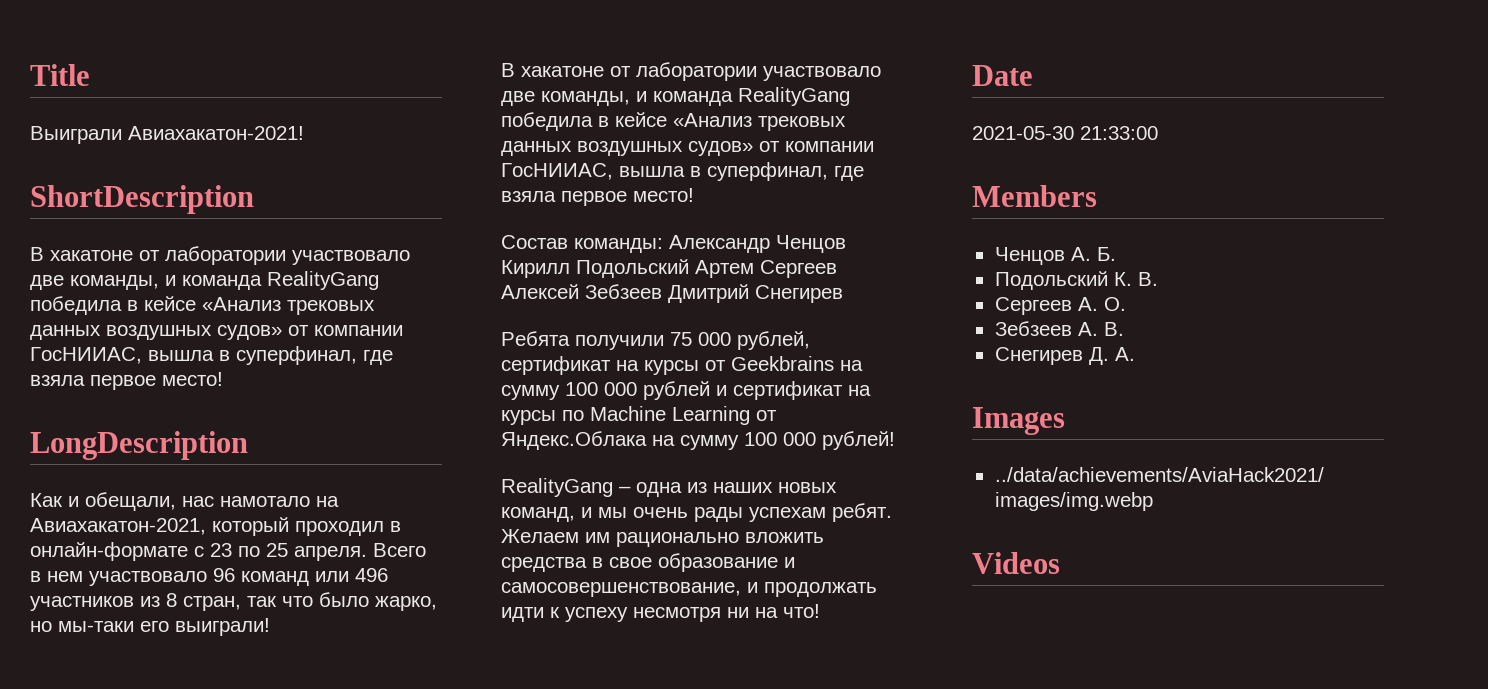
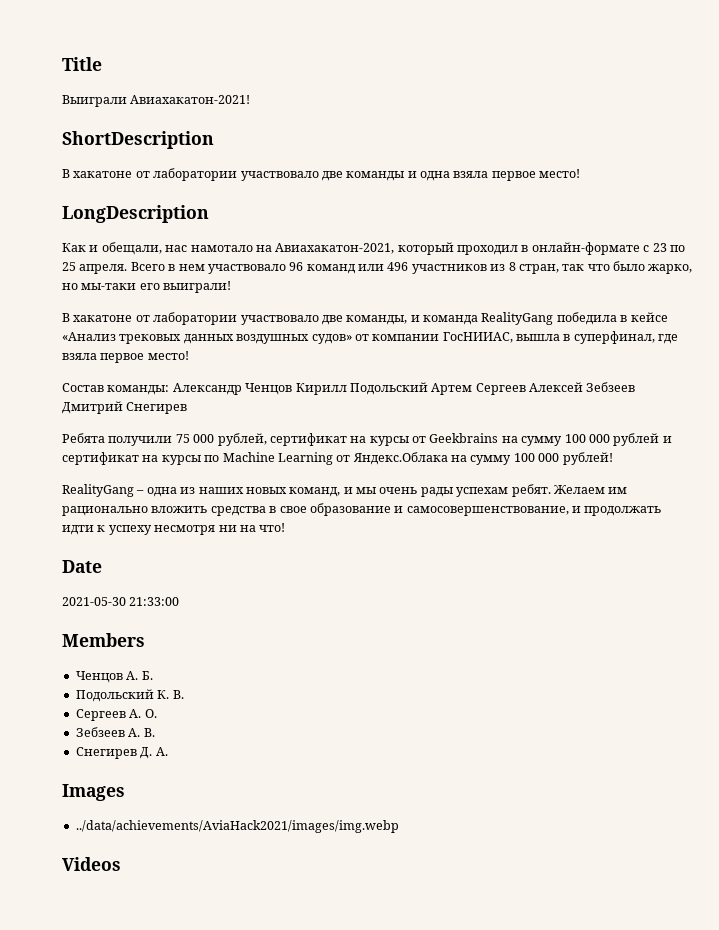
[70,271,379,290] [30,296,375,315] [30,325,403,340] [30,346,393,365] команды, и команда RealityGang победила в кейсе «Анализ трековых данных воздушных судов» от компании ГосНИИАС, вышла в суперфинал, где -> [346,171,450,181] команды и одна

